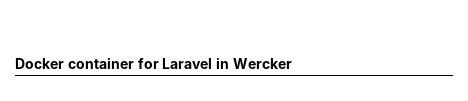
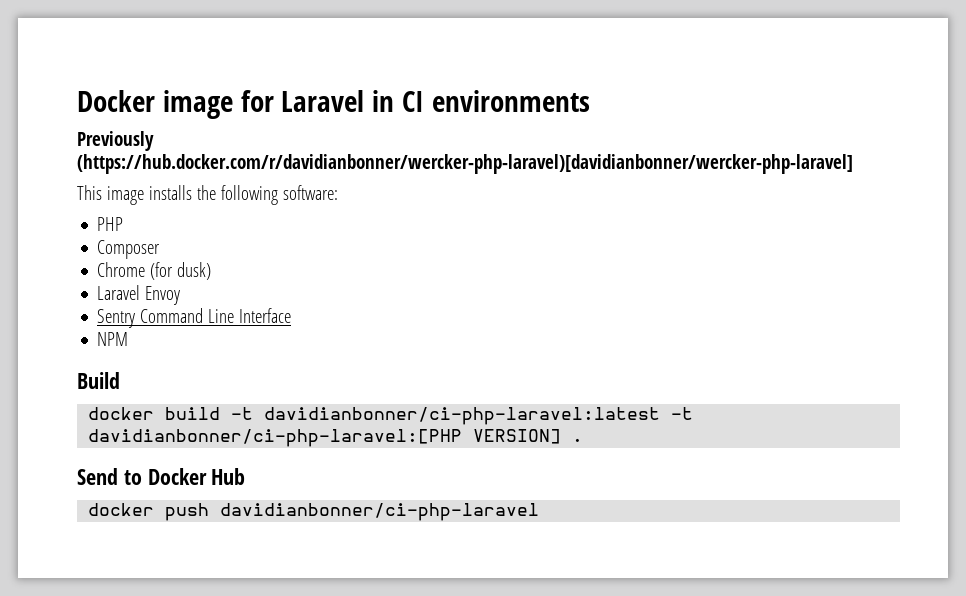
[15,57,134,69] Docker container -> [77,90,233,119] Docker image
[232,58,292,69] Wercker -> [402,90,590,112] [77,131,154,151] [77,154,853,174] [77,185,338,205] [97,217,124,231] [97,240,161,259] [97,262,212,280] [97,285,181,305] [97,308,292,328] [97,332,129,346] [77,372,120,389] [88,407,694,425] [88,429,584,447] [77,468,246,485] [88,503,540,521] CI environments // Previously (https://hub.docker.com/r/davidianbonner/wercker-php-laravel)[davidianbonner/wercker-php-laravel] // This image installs the following software: // PHP // Composer // Chrome (for dusk) // Laravel Envoy // Sentry Command Line Interface // NPM // Build // docker build -t davidianbonner/ci-php-laravel:latest -t davidianbonner/ci-php-laravel:[PHP VERSION] . // Send to Docker Hub // docker push davidianbonner/ci-php-laravel

